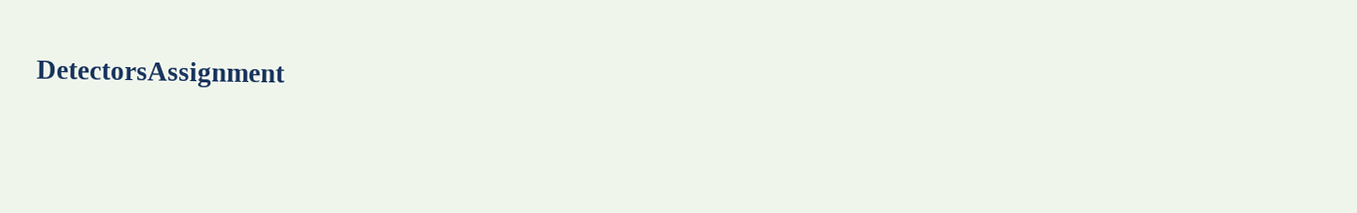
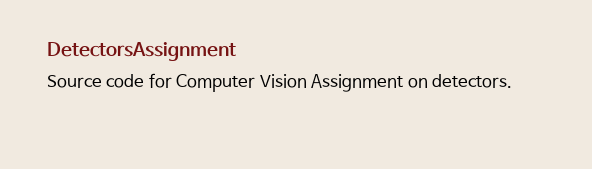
(285, 74) none -> [47,73,513,92] // Source code for Computer Vision Assignment on detectors.

